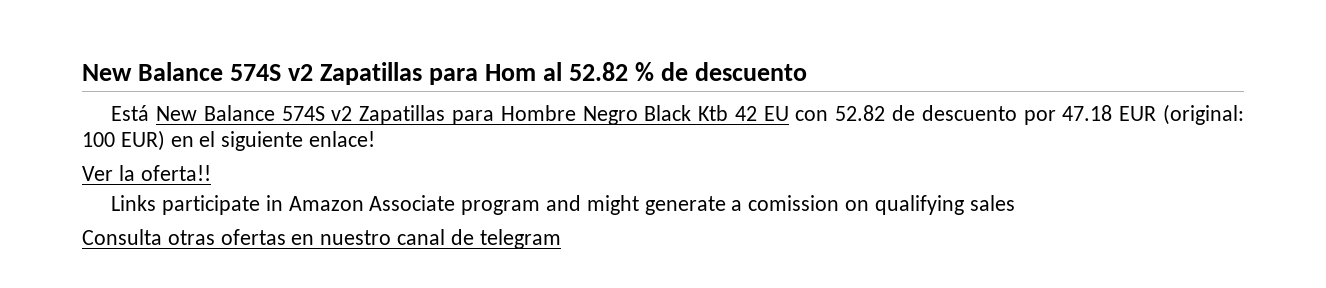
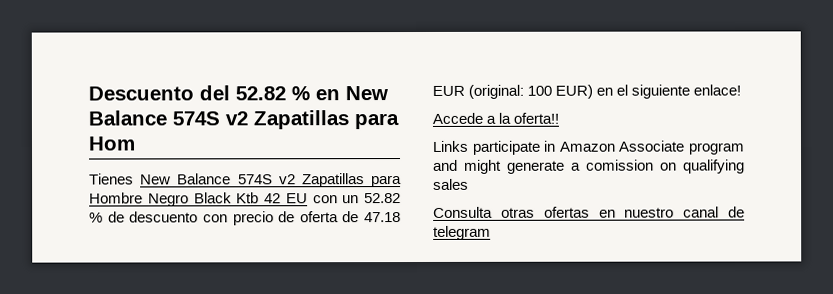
(82, 72) none -> [88,85,340,101] Descuento del 52.82 % en
[543,62,808,81] [111,105,150,121] al 52.82 % de descuento // Está -> [89,173,134,185] // Tienes
[835,105,1056,125] 52.82 de descuento por -> [342,193,401,204] [89,211,360,226] un 52.82 % de descuento con precio de oferta de
[82,166,113,181] Ver -> [432,112,497,124] Accede a

